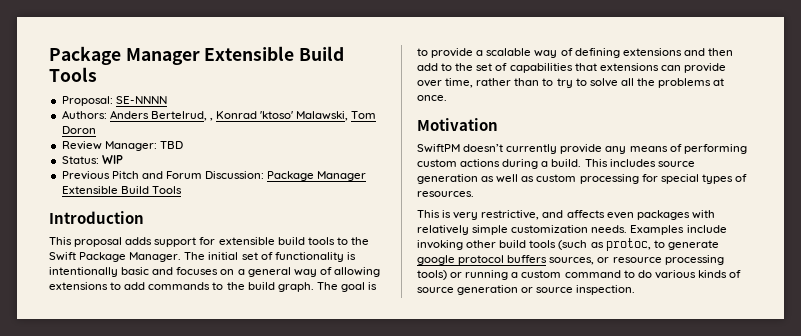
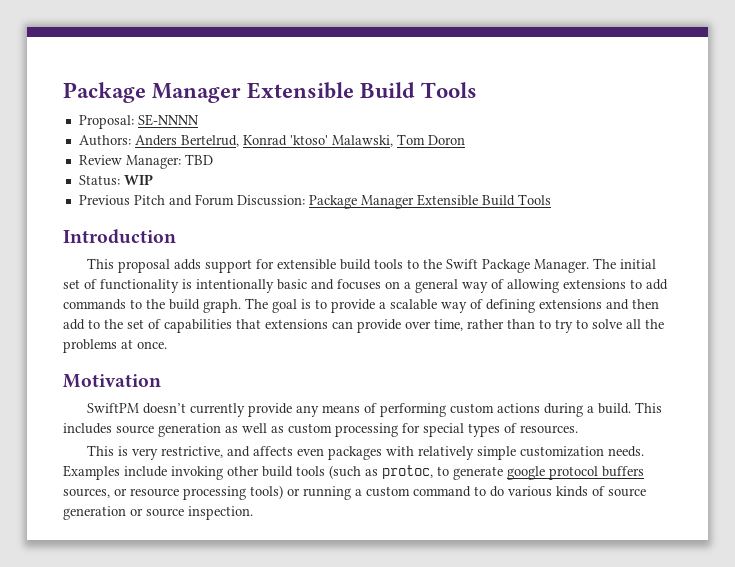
[209,118,213,121] , -> (239, 141) none

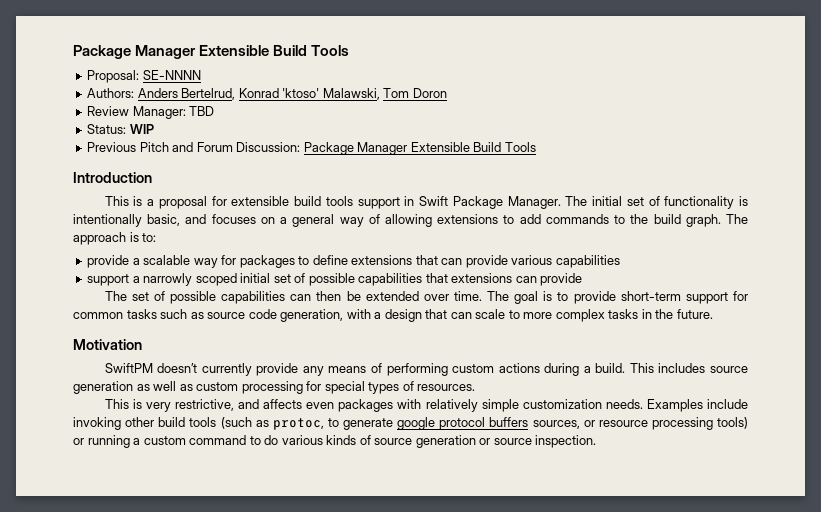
[117,259,252,273] proposal adds support -> [133,196,207,209] is a proposal
[406,259,442,269] to the -> [357,196,415,209] support in
[277,279,307,290] basic -> [147,214,181,226] basic,
[272,299,327,313] goal is to -> [73,232,157,245] approach is to: //
[470,299,659,313] [63,319,161,330] of defining extensions and then add to the set of -> [221,255,620,268] [87,273,355,286] for packages to define extensions that can provide various capabilities // support a narrowly scoped initial set of possible
[405,319,664,333] [63,339,167,353] over time, rather than to try to solve all the problems at once. -> [104,291,748,304] [73,309,713,322] // The set of possible capabilities can then be extended over time. The goal is to provide short-term support for common tasks such as source code generation, with a design that can scale to more complex tasks in the future.

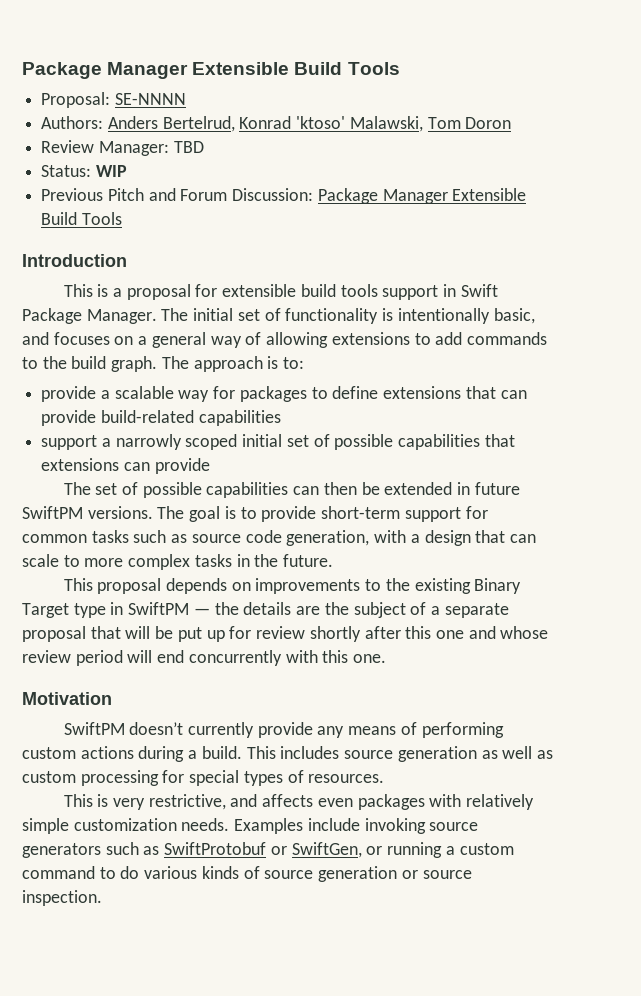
[511,255,553,265] various -> [100,410,194,423] build-related
[423,291,482,301] over time. -> [457,482,520,495] [22,506,153,519] in future SwiftPM versions.
(713, 314) none -> [63,578,522,594] [22,602,509,618] [22,626,549,642] [22,650,387,666] // This proposal depends on improvements to the existing Binary Target type in SwiftPM — the details are the subject of a separate proposal that will be put up for review shortly after this one and whose review period will end concurrently with this one.
[125,417,748,430] other build tools (such as protoc, to generate google protocol buffers sources, or resource processing tools) -> [429,822,479,831] [22,842,362,858] source generators such as SwiftProtobuf or SwiftGen,

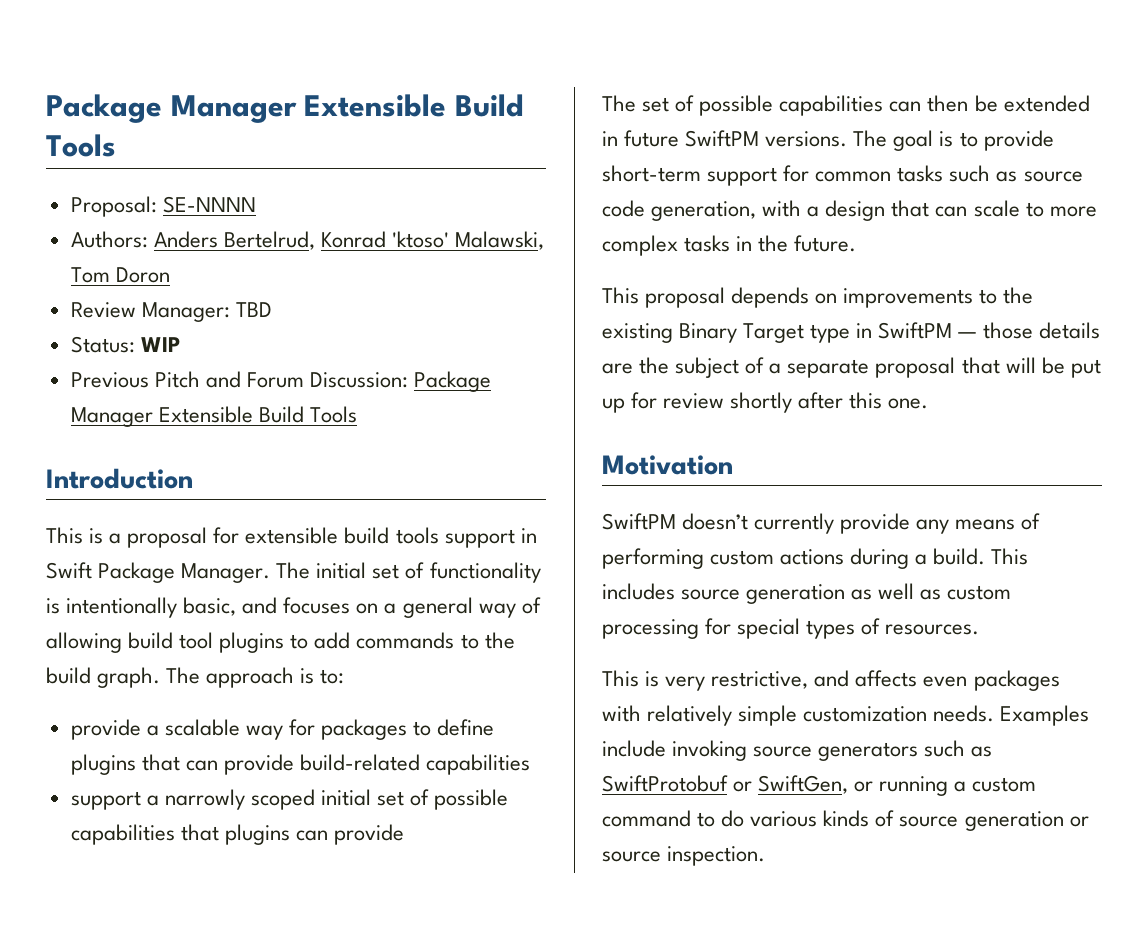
[331,332,410,345] extensions -> [128,632,285,653] build tool plugins
[383,386,462,399] extensions -> [70,754,136,775] plugins
[41,458,120,471] extensions -> [224,824,290,845] plugins
[214,602,239,615] the -> [982,322,1033,339] those
[435,626,549,639] [22,650,349,666] one and whose review period will end concurrently with this -> (883, 400) none

